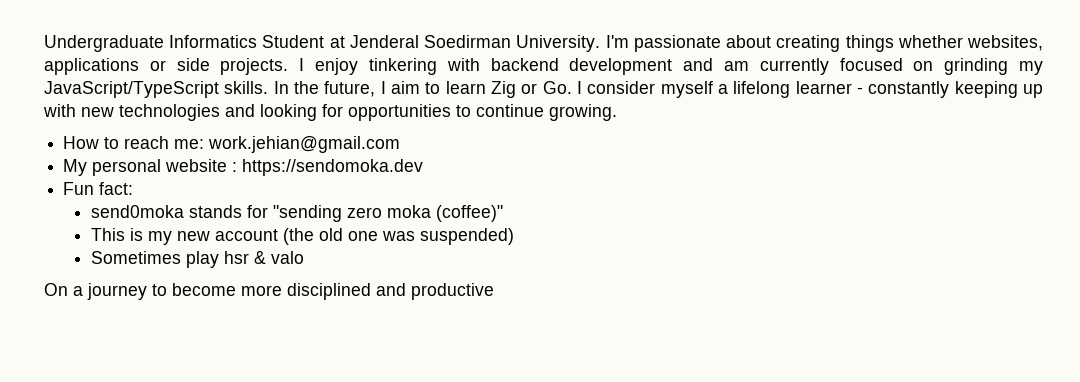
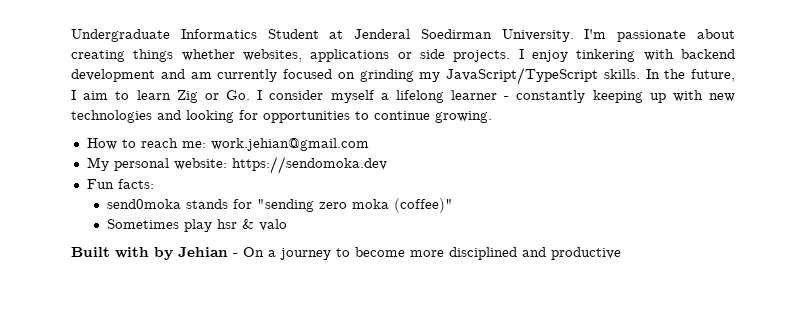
[165,159,238,172] website : -> [173,158,227,170] website:
[99,182,134,195] fact: -> [117,179,154,189] facts:
[90,228,514,245] // This is my new account (the old one was suspended) -> (454, 205) none
(304, 257) none -> [71,247,238,260] Built with by Jehian -

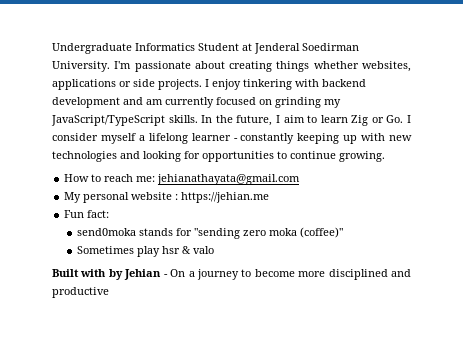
[210,138,369,151] work.jehian@gmail.com -> [157,174,301,185] jehianathayata@gmail.com
[173,156,387,174] website: https://sendomoka.dev -> [131,192,270,203] website : https://jehian.me
[117,179,154,189] facts: -> [87,210,110,218] fact:

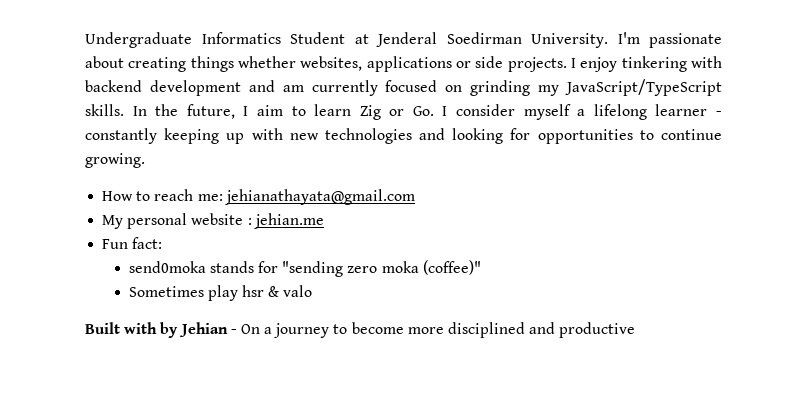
[181,192,270,203] https://jehian.me -> [253,213,324,229] jehian.me

